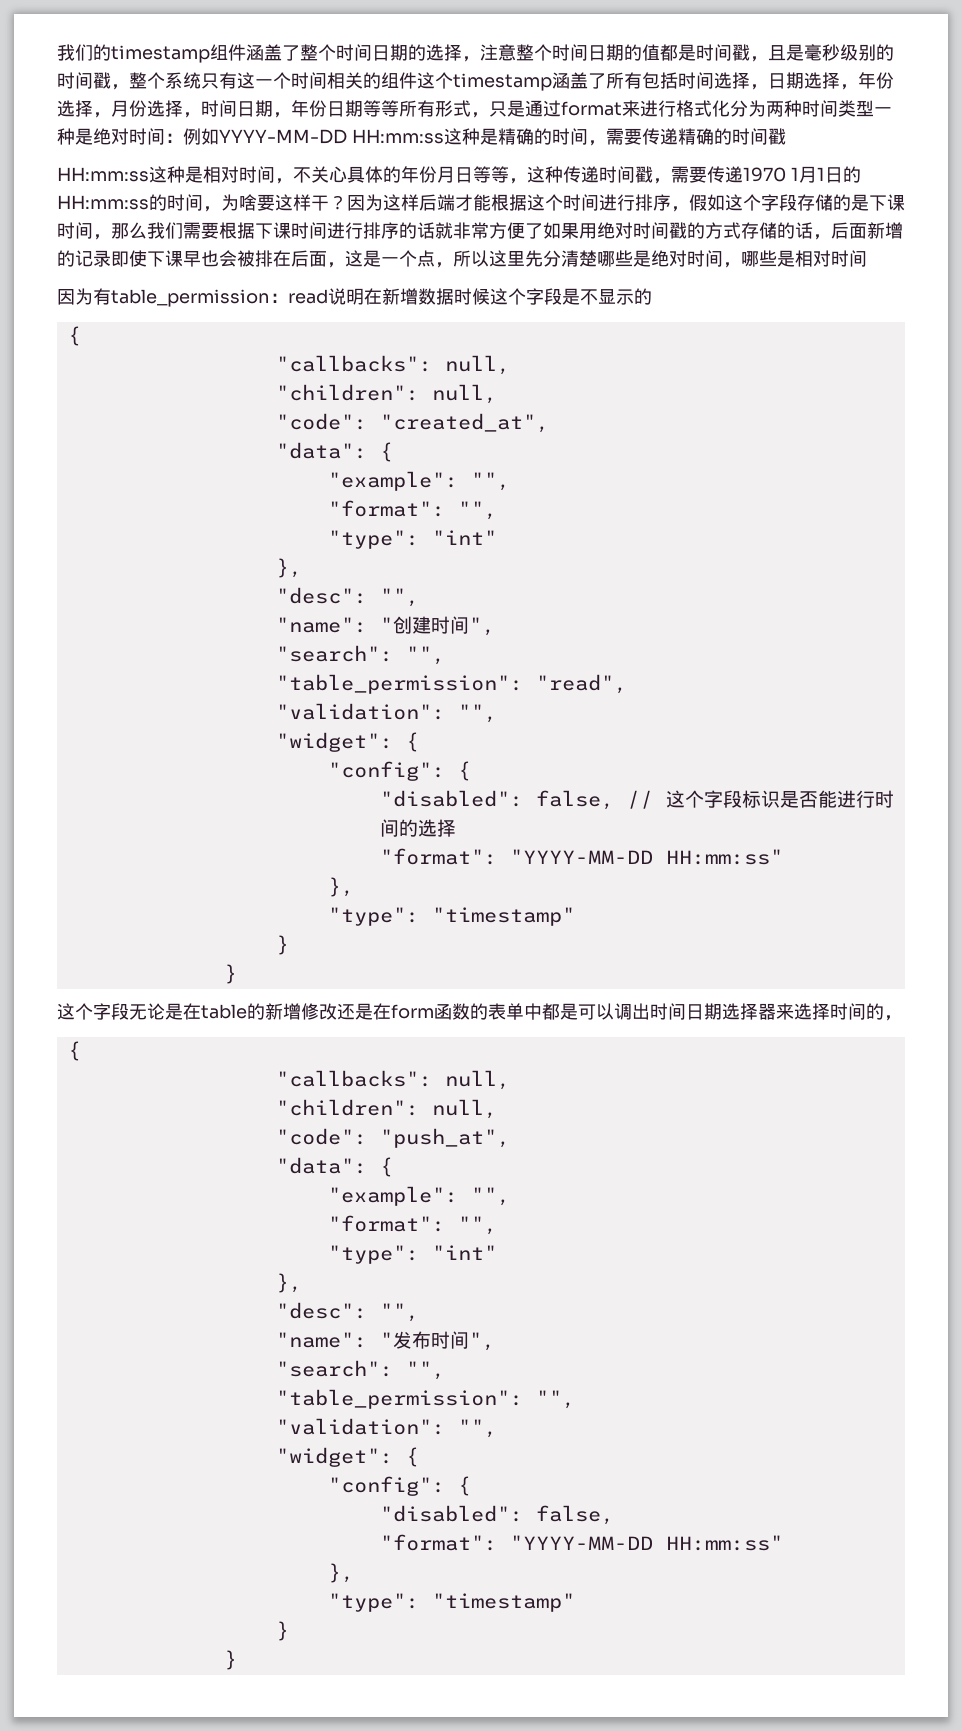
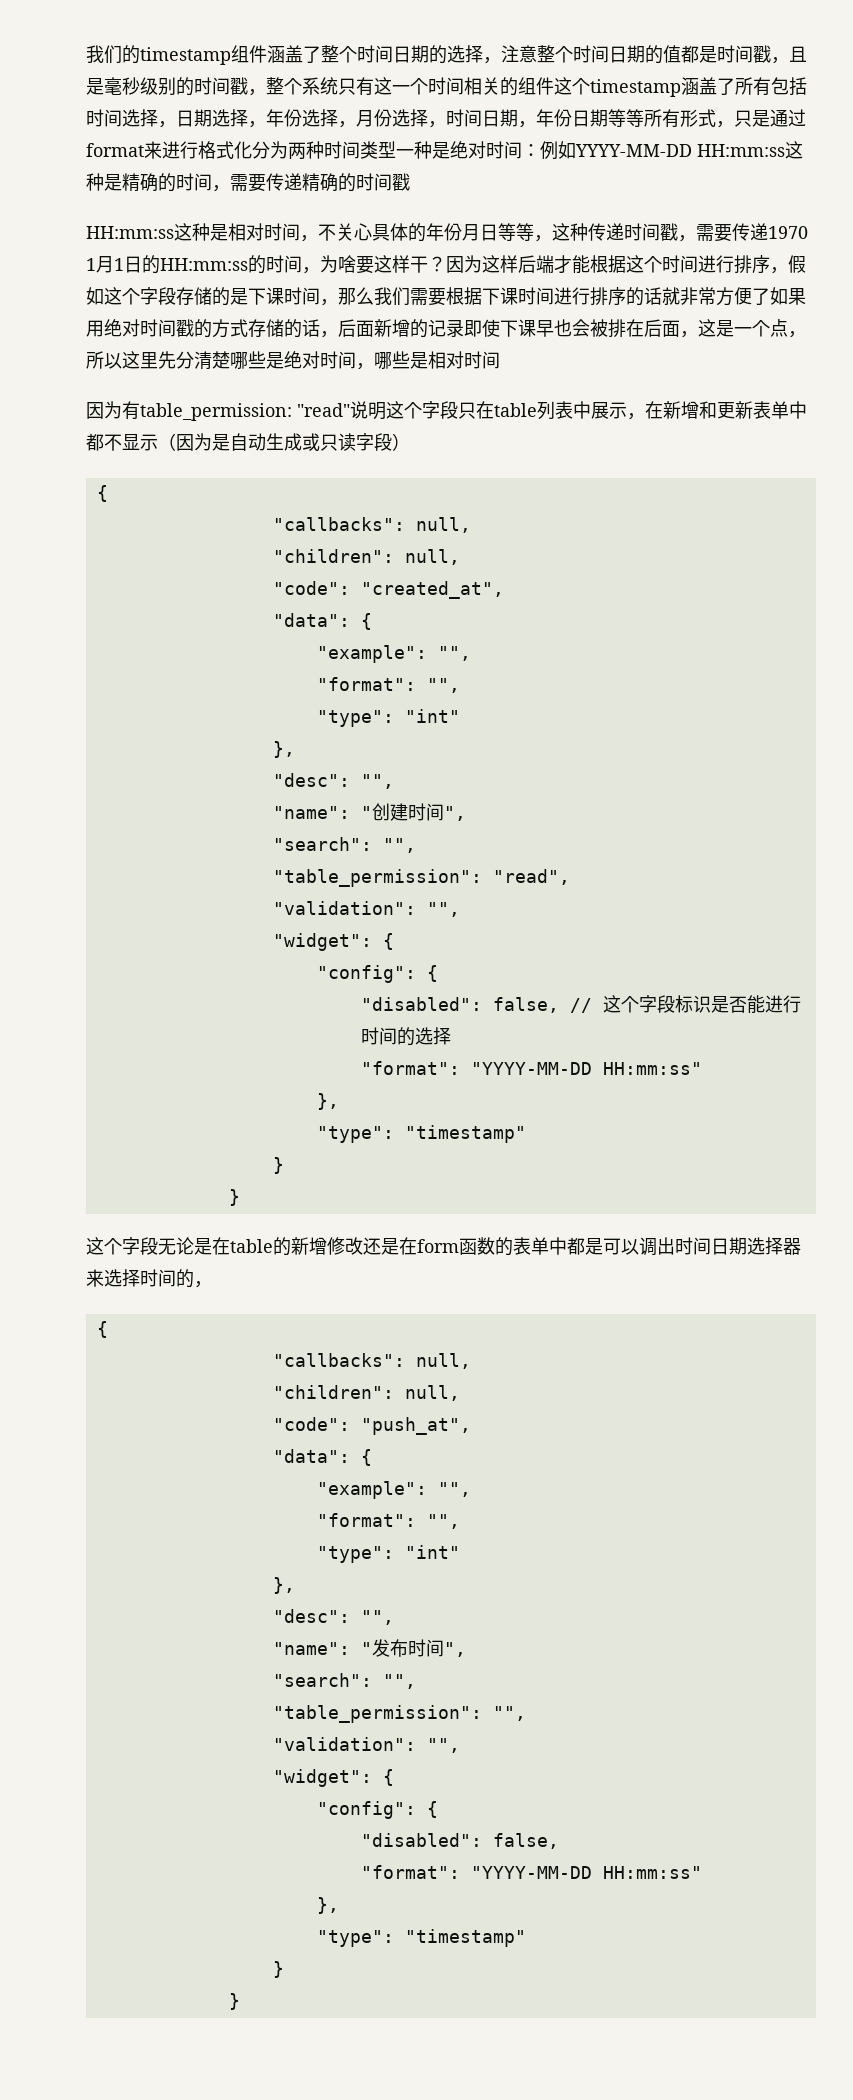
[111,288,652,307] table_permission：read说明在新增数据时候这个字段是不显示的 -> [140,401,807,421] [86,433,410,451] table_permission: "read"说明这个字段只在table列表中展示，在新增和更新表单中都不显示（因为是自动生成或只读字段）

